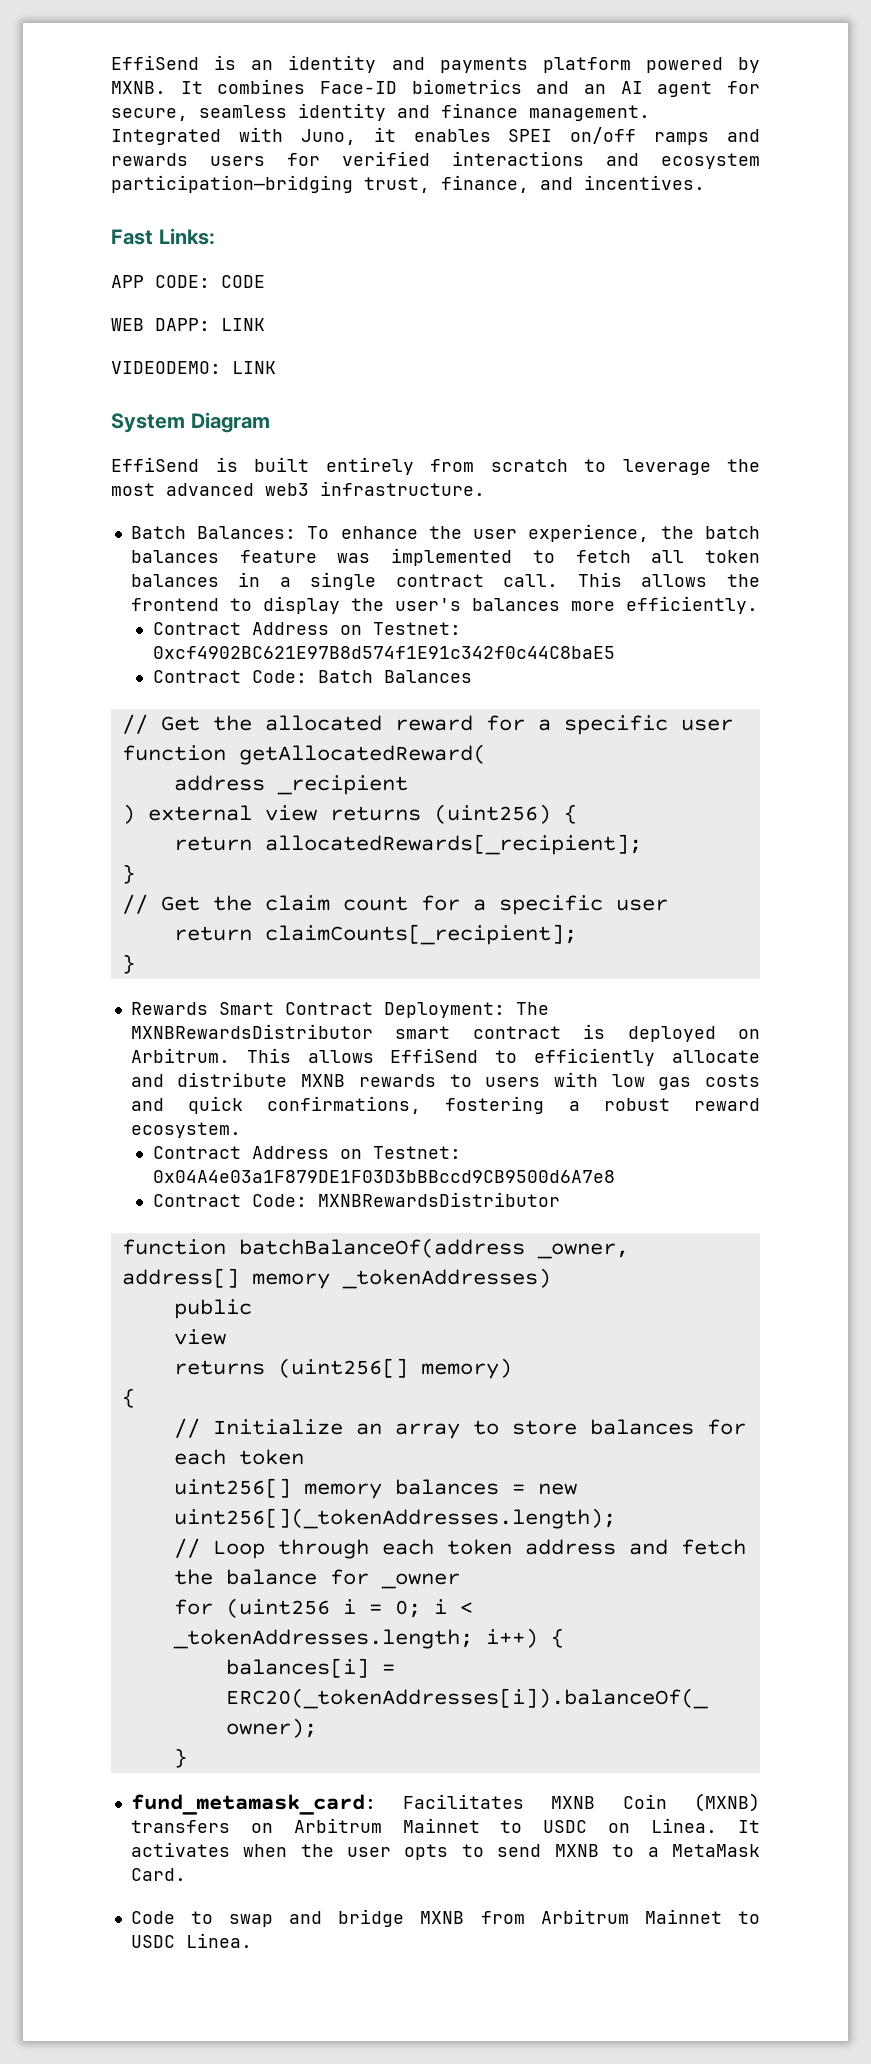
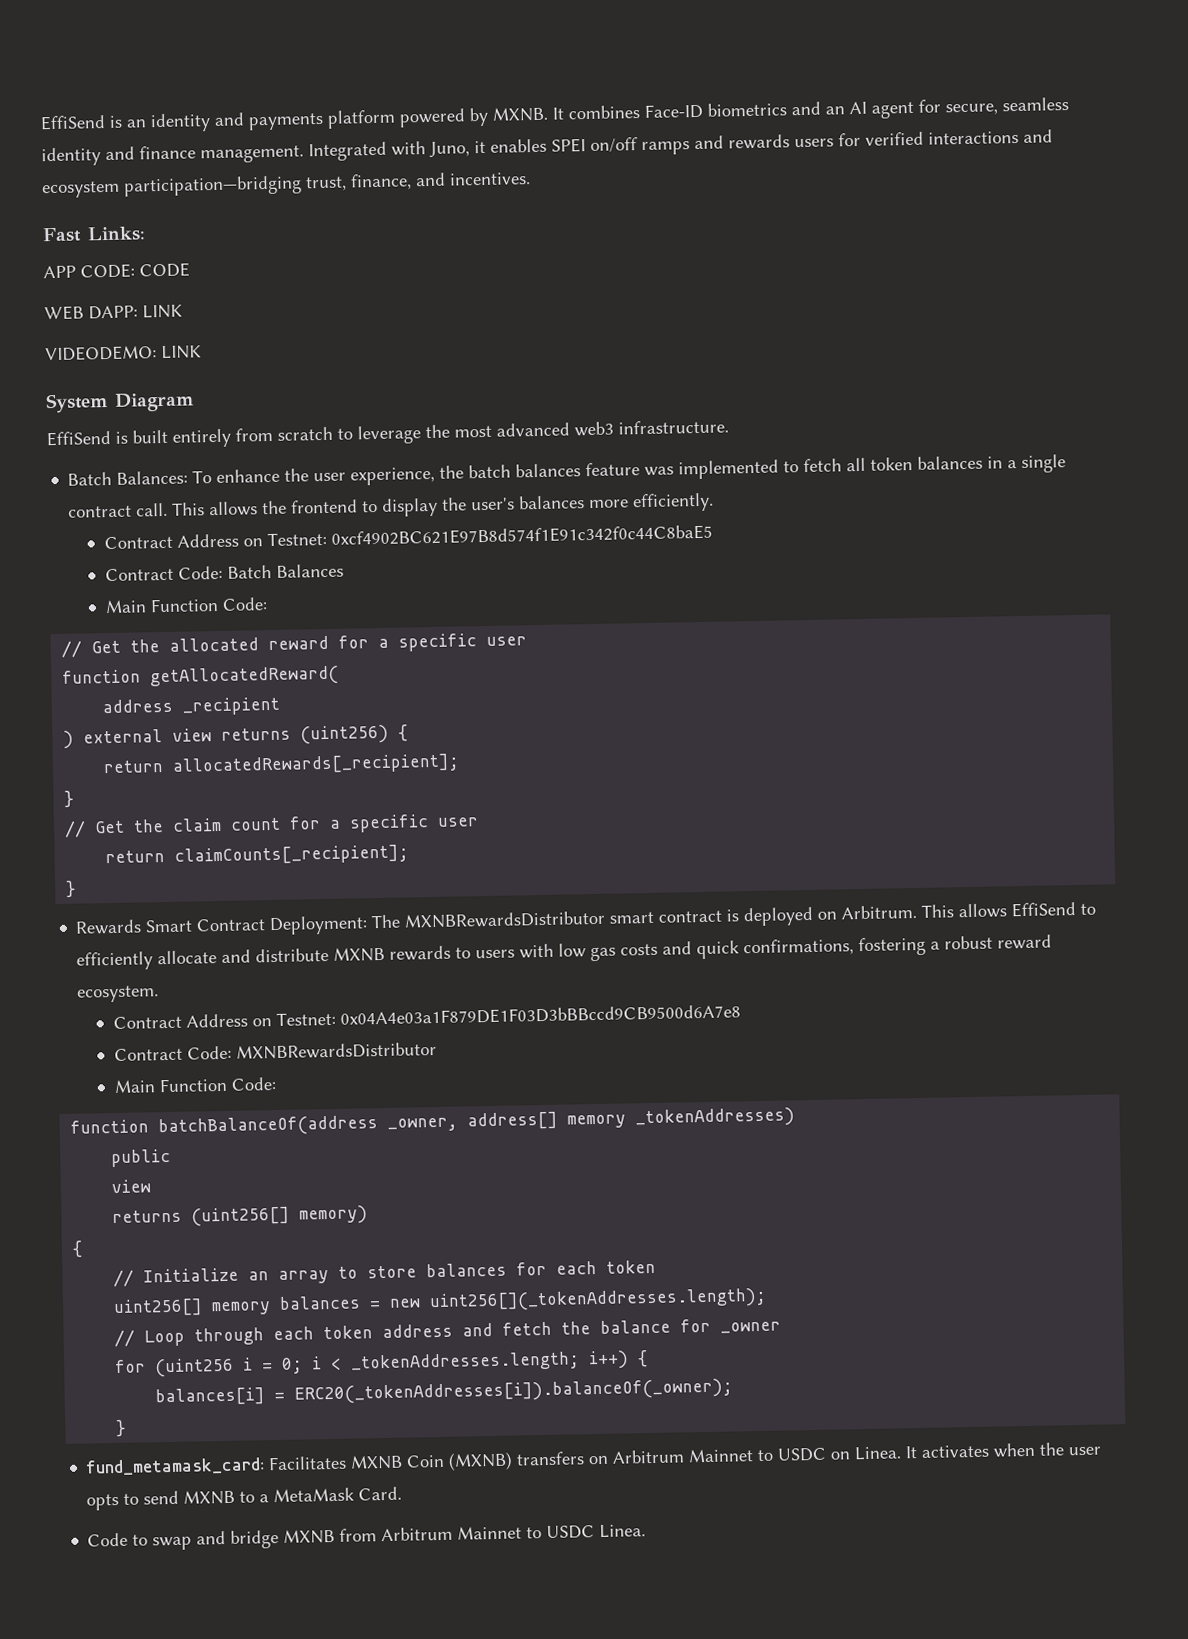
(472, 676) none -> [104,597,268,614] // Main Function Code:
(560, 1199) none -> [113,1076,276,1094] // Main Function Code:

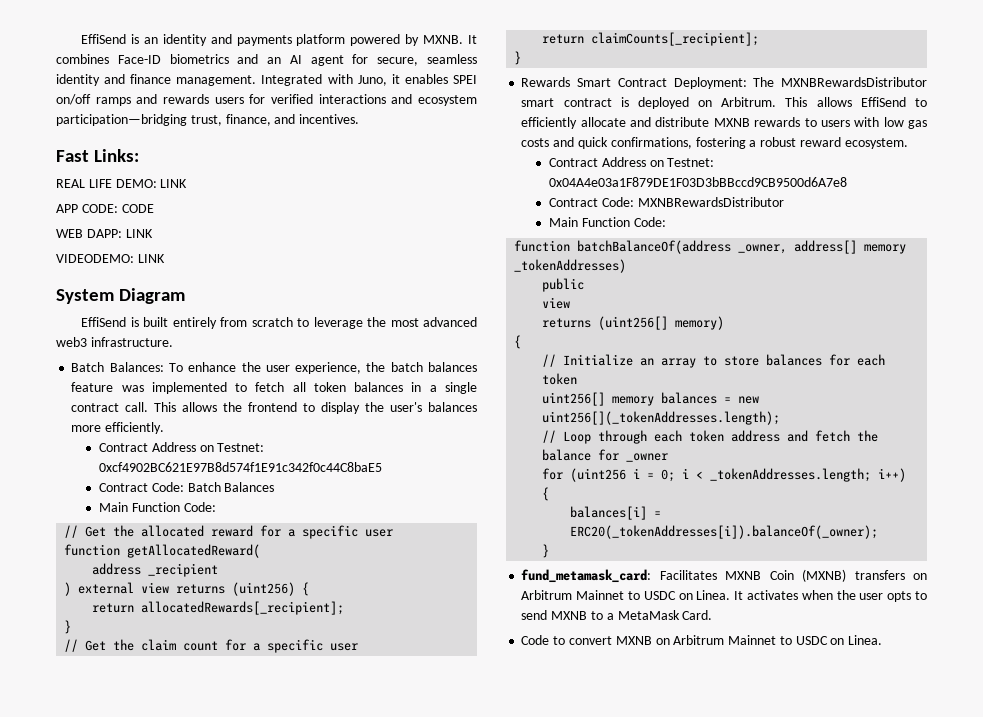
(146, 234) none -> [56,179,188,188] // REAL LIFE DEMO: LINK
[152,1525,596,1551] swap and bridge MXNB from Arbitrum Mainnet to USDC -> [568,635,845,645] convert MXNB on Arbitrum Mainnet to USDC on

